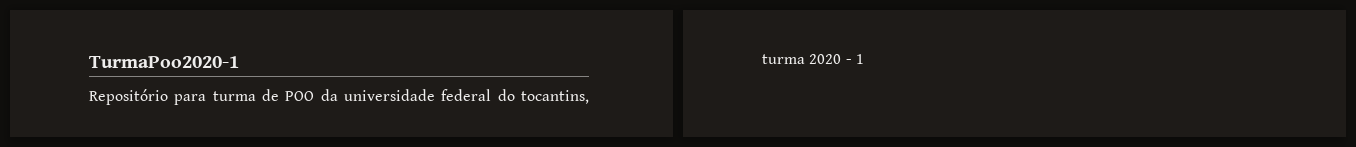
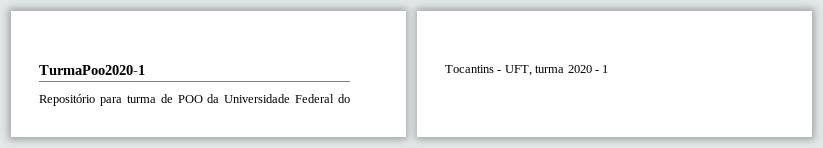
[344,89,589,104] universidade federal do tocantins, -> [224,94,350,103] [445,65,532,76] Universidade Federal do Tocantins - UFT,

